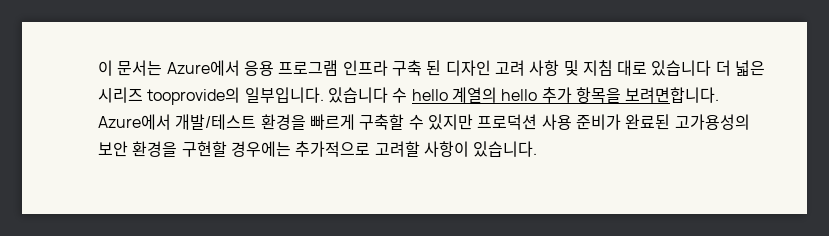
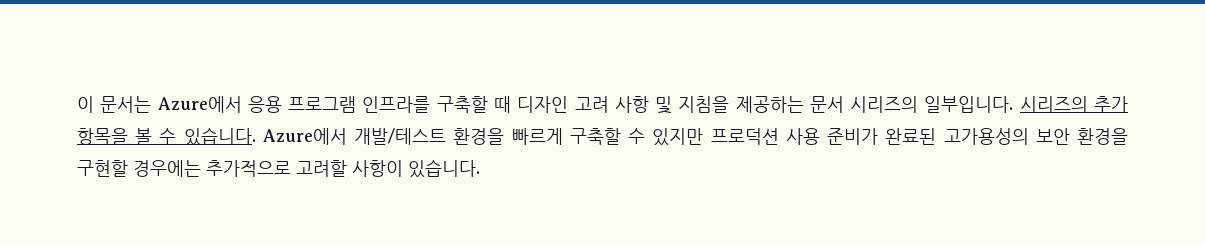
[342,60,442,76] 인프라 구축 된 -> [362,96,511,113] 인프라를 구축할 때
[582,60,766,76] [98,87,720,105] 지침 대로 있습니다 더 넓은 시리즈 tooprovide의 일부입니다. 있습니다 수 hello 계열의 hello 추가 항목을 보려면합니다. -> [678,96,1129,113] [77,127,256,146] 지침을 제공하는 문서 시리즈의 일부입니다. 시리즈의 추가 항목을 볼 수 있습니다.

